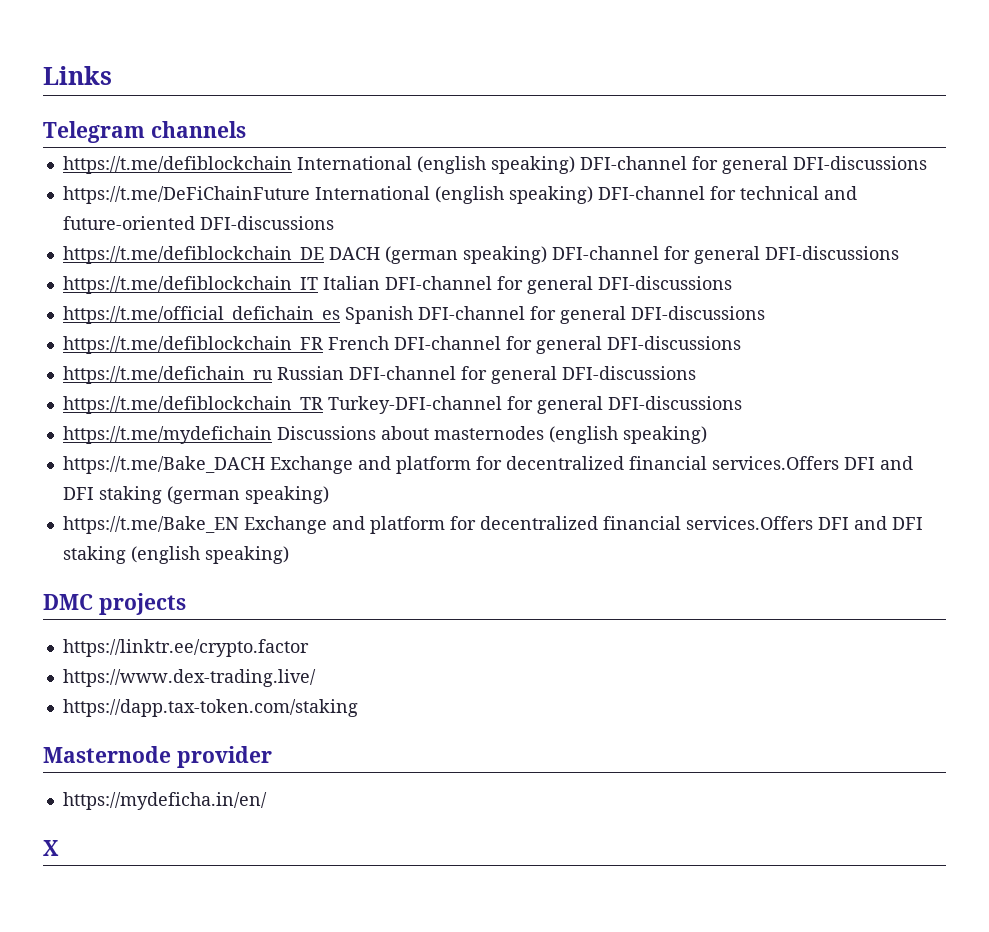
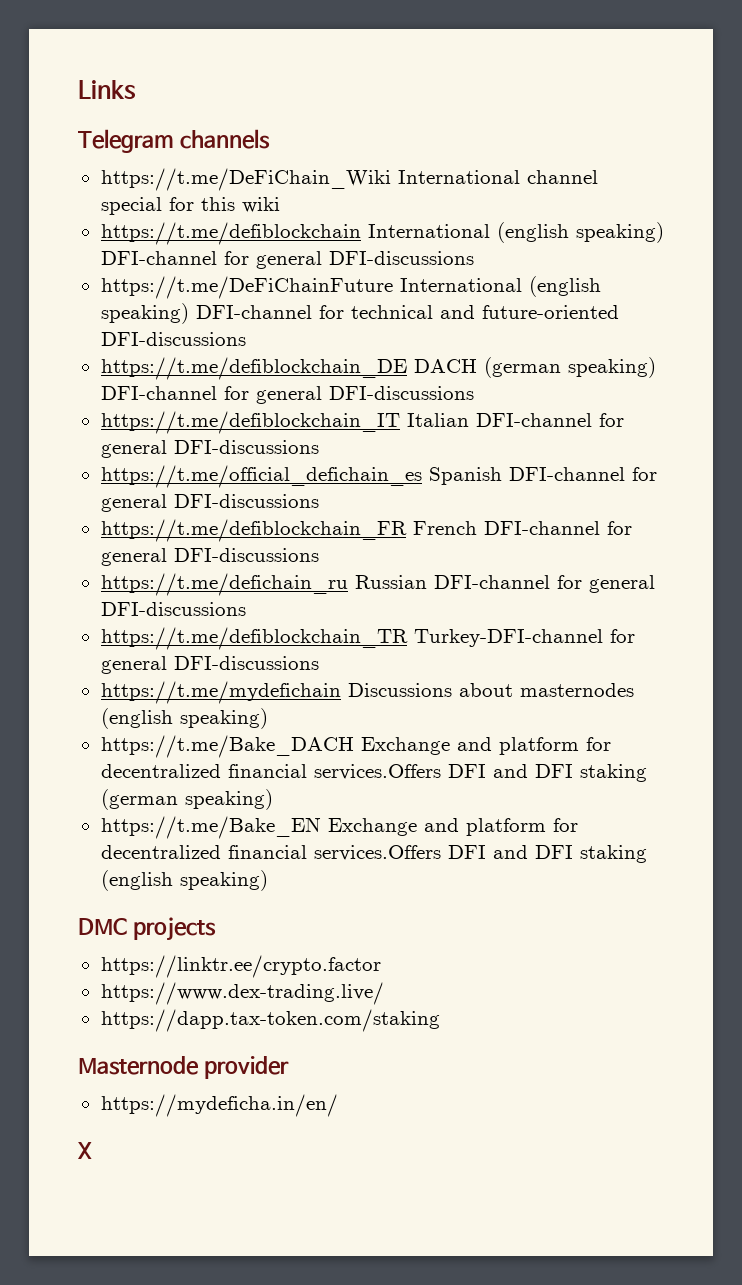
(246, 129) none -> [100,168,598,191] [100,197,280,215] // https://t.me/DeFiChain_Wiki International channel special for this wiki

